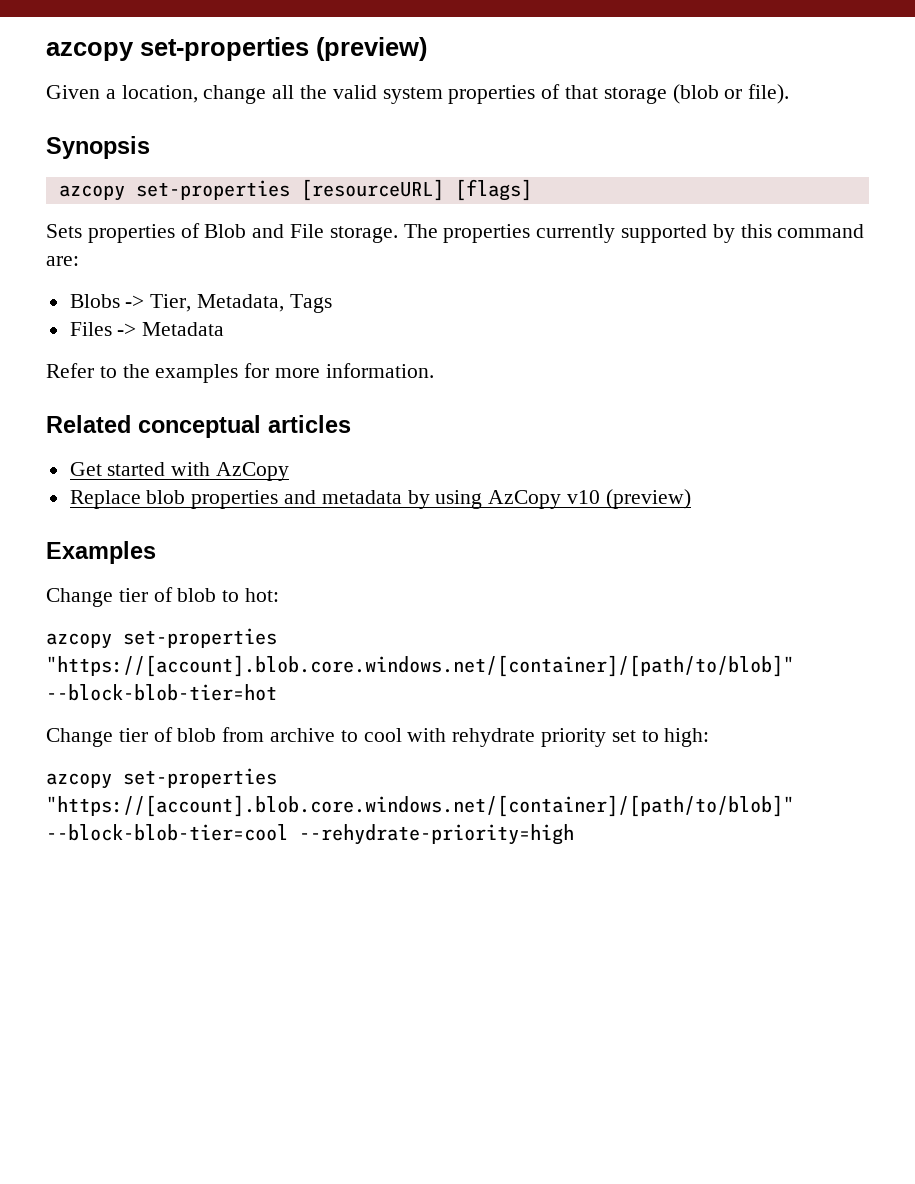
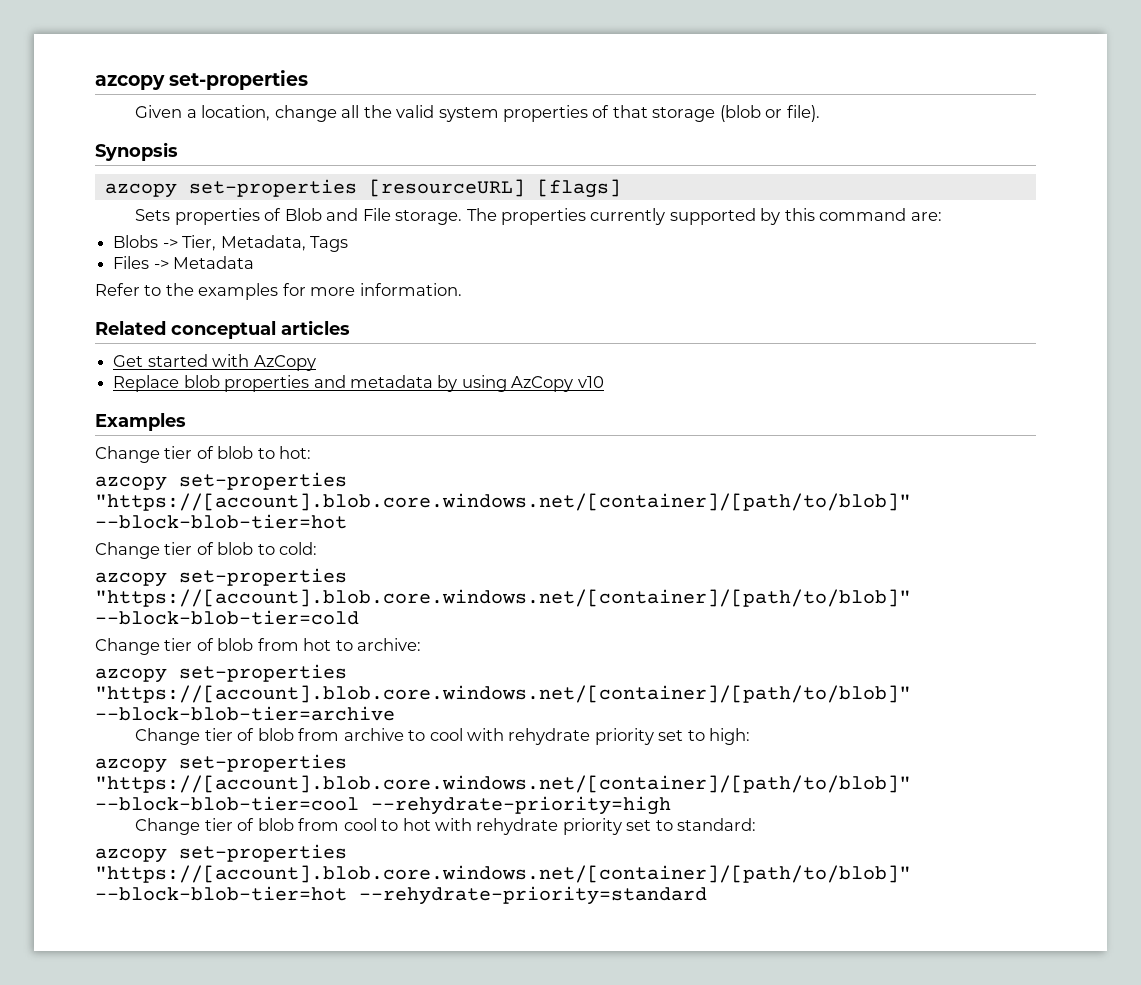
[46,37,427,61] azcopy set-properties (preview) -> [95,70,309,90] azcopy set-properties
[605,489,691,509] (preview) -> (604, 382) none
(277, 692) none -> [95,542,318,559] [95,568,347,587] [95,589,911,607] [95,610,359,625] [95,638,422,655] [95,664,347,683] [95,685,911,703] [95,706,395,721] // Change tier of blob to cold: // azcopy set-properties "https://[account].blob.core.windows.net/[container]/[path/to/blob]" --block-blob-tier=cold // Change tier of blob from hot to archive: // azcopy set-properties "https://[account].blob.core.windows.net/[container]/[path/to/blob]" --block-blob-tier=archive
(574, 834) none -> [135,818,757,835] [95,844,347,863] [95,865,911,883] [95,886,707,905] // Change tier of blob from cool to hot with rehydrate priority set to standard: // azcopy set-properties "https://[account].blob.core.windows.net/[container]/[path/to/blob]" --block-blob-tier=hot --rehydrate-priority=standard

